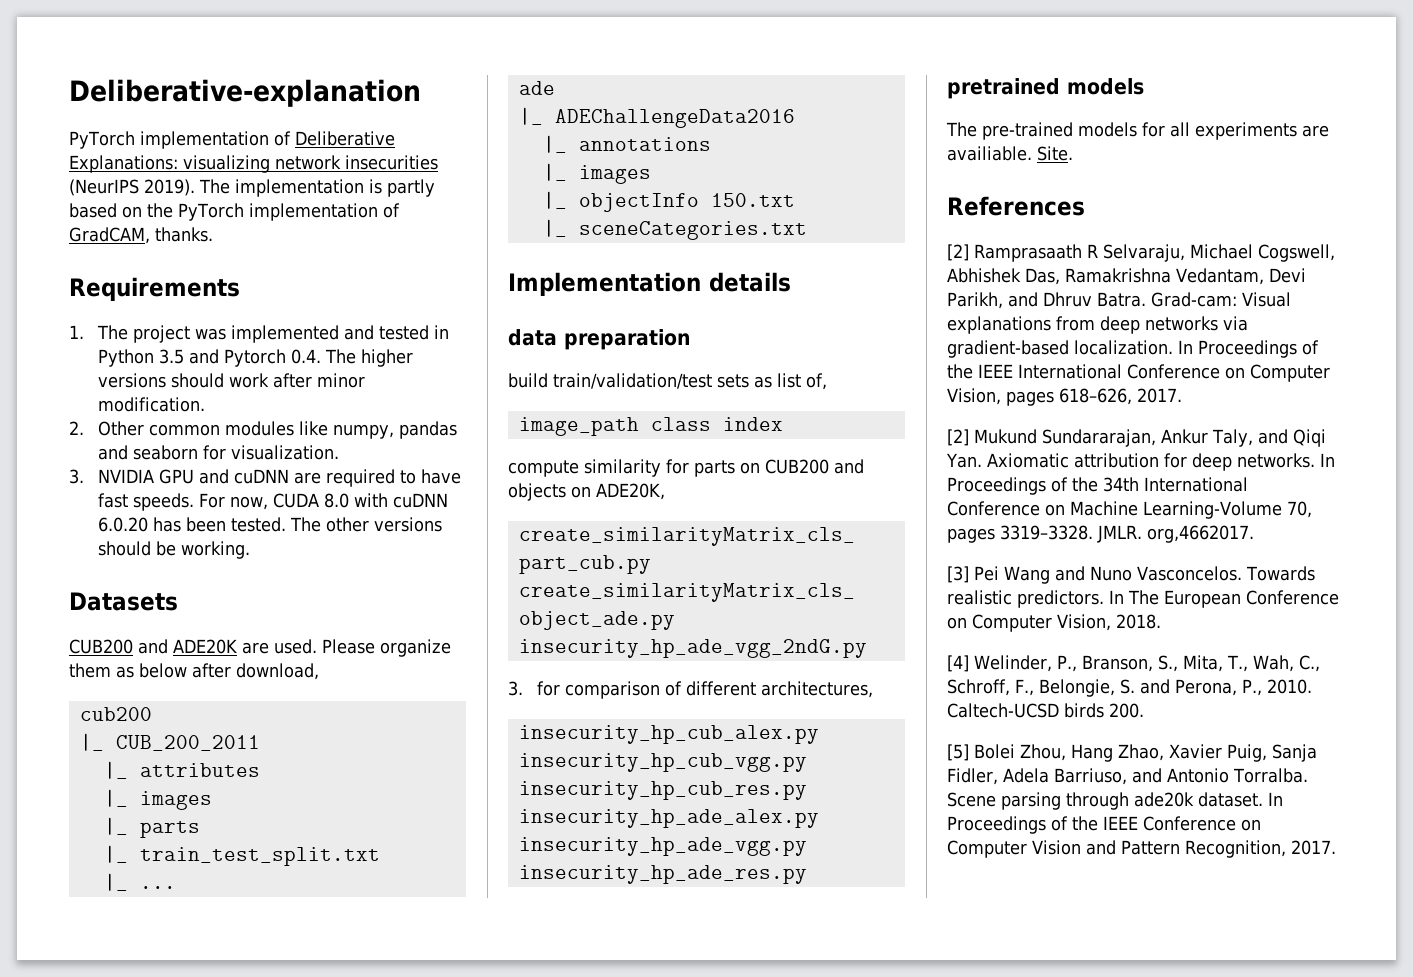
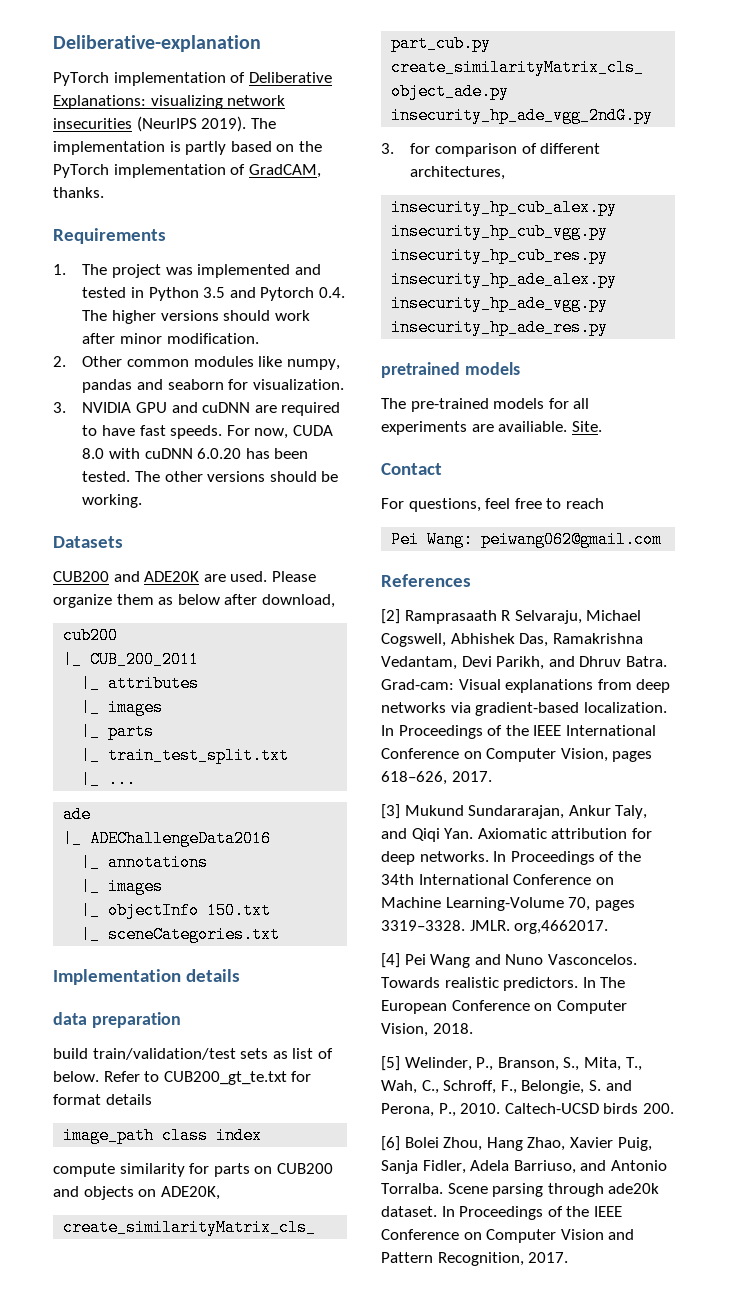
[806,373,827,390] of, -> [317,1048,333,1059] [53,1071,312,1085] [53,1094,152,1105] of below. Refer to CUB200_gt_te.txt for format details
(1073, 153) none -> [381,463,442,475] [381,498,604,512] [391,531,663,548] // Contact // For questions, feel free to reach // Pei Wang: peiwang062@gmail.com
[947,429,969,446] [2] -> [381,804,400,819] [3]
[947,566,969,583] [3] -> [381,953,400,968] [4]
[947,655,969,672] [4] -> [381,1056,400,1071] [5]
[947,744,969,761] [5] -> [381,1136,400,1151] [6]

